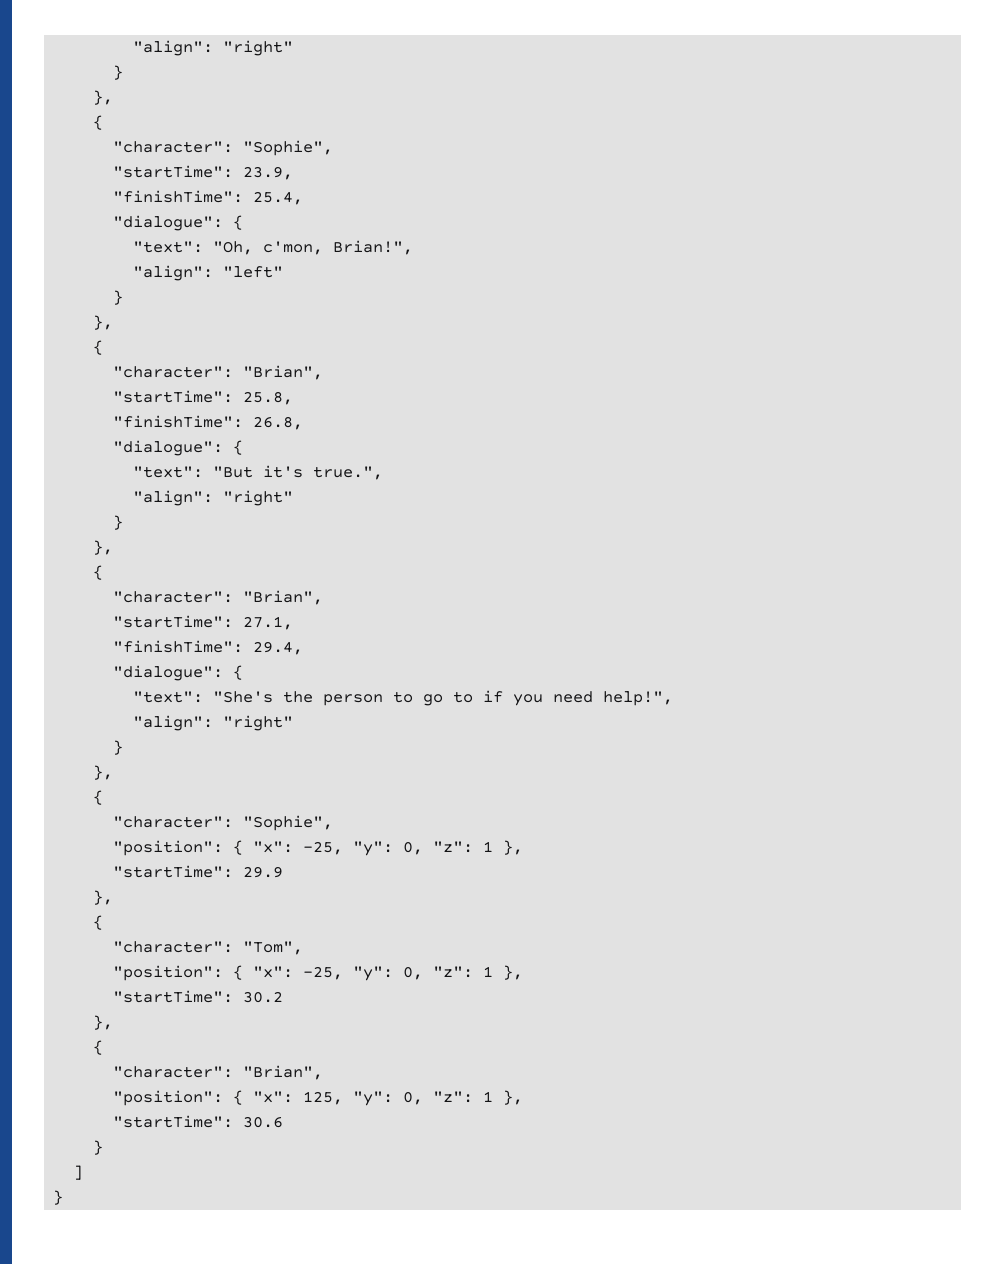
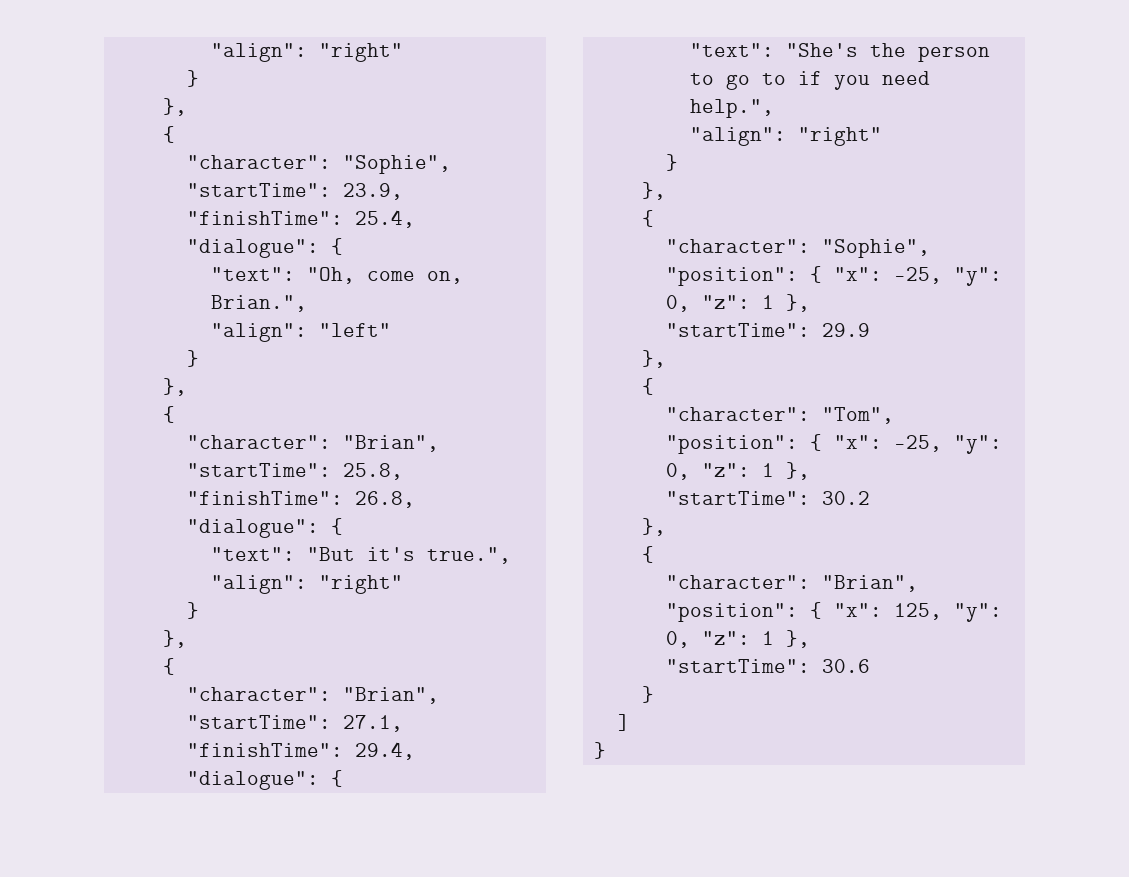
[263,240,414,255] c'mon, Brian!", -> [367,271,464,284] [211,295,308,312] come on, Brian.",
[603,691,674,706] help!", -> [690,99,775,118] help.",

